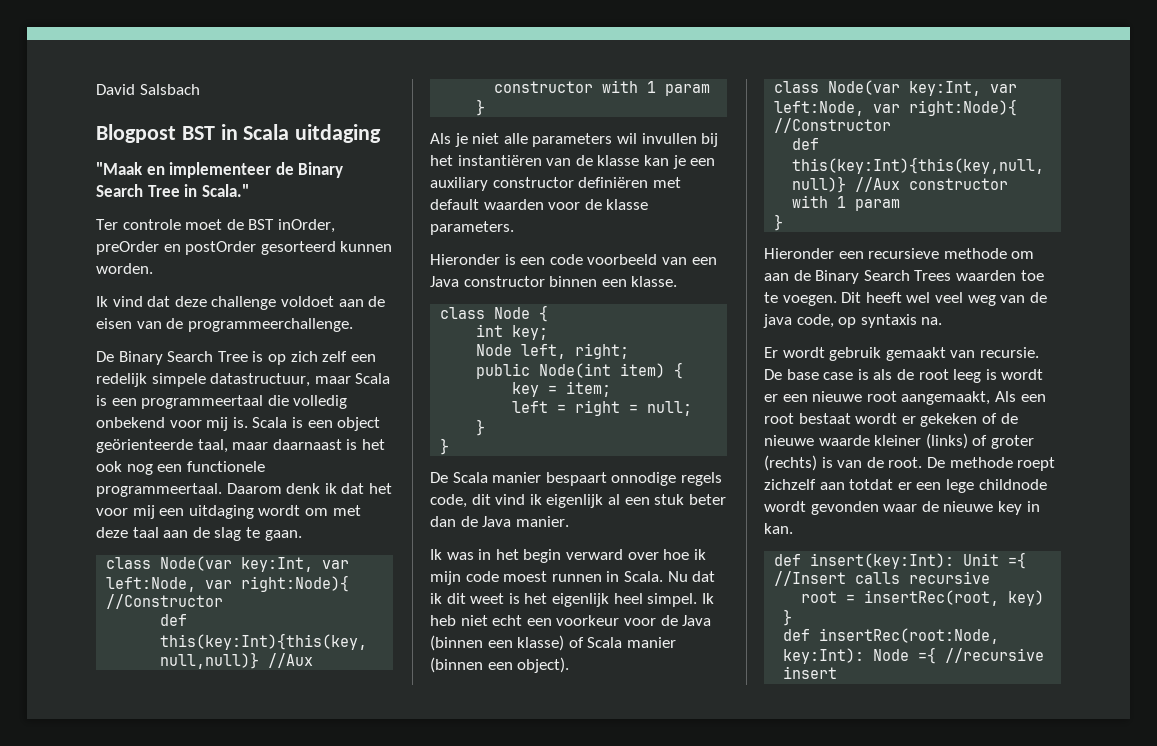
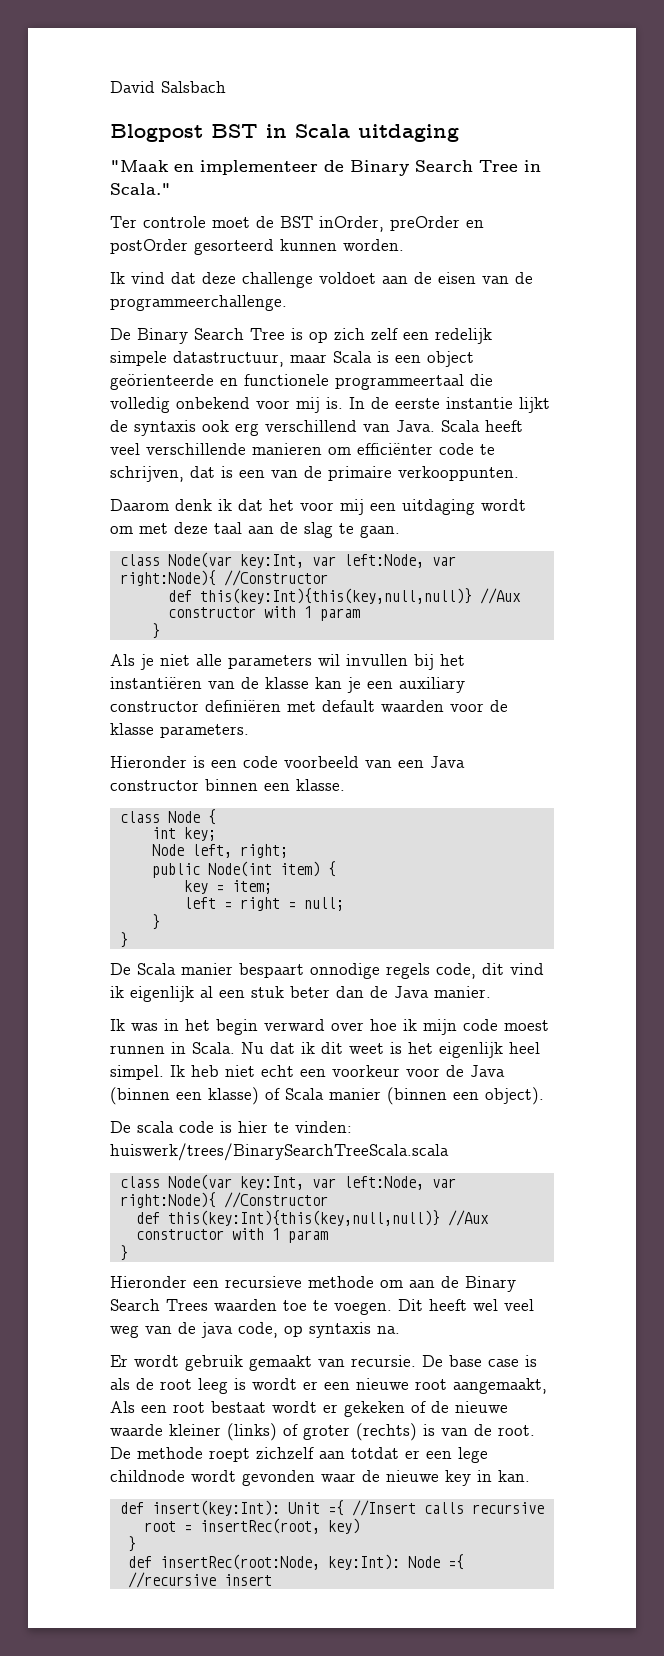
(137, 402) none -> [427,351,474,367] [110,374,329,390] object geörienteerde en functionele
[252,417,381,431] [96,439,385,453] [96,461,265,475] [96,483,222,497] Scala is een object geörienteerde taal, maar daarnaast is het ook nog een functionele programmeertaal. -> [349,397,550,413] [110,420,523,436] [110,443,495,455] [110,466,519,482] In de eerste instantie lijkt de syntaxis ook erg verschillend van Java. Scala heeft veel verschillende manieren om efficiënter code te schrijven, dat is een van de primaire verkooppunten. //
(570, 665) none -> [110,1121,352,1133] [110,1143,449,1161] // De scala code is hier te vinden: huiswerk/trees/BinarySearchTreeScala.scala

